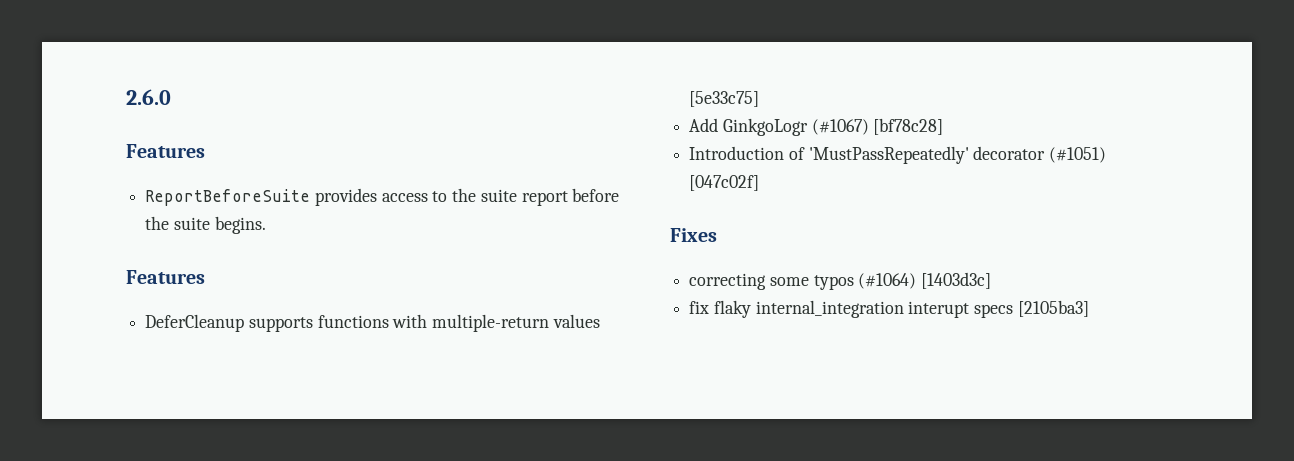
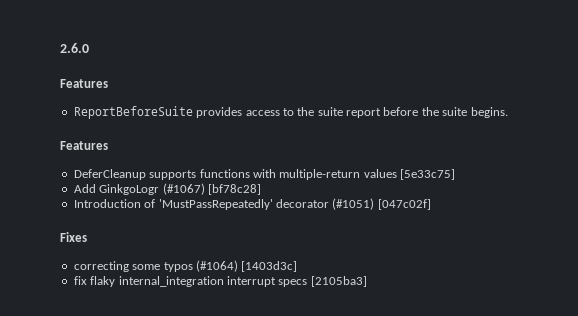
[908,301,970,318] interupt -> [226,276,276,287] interrupt

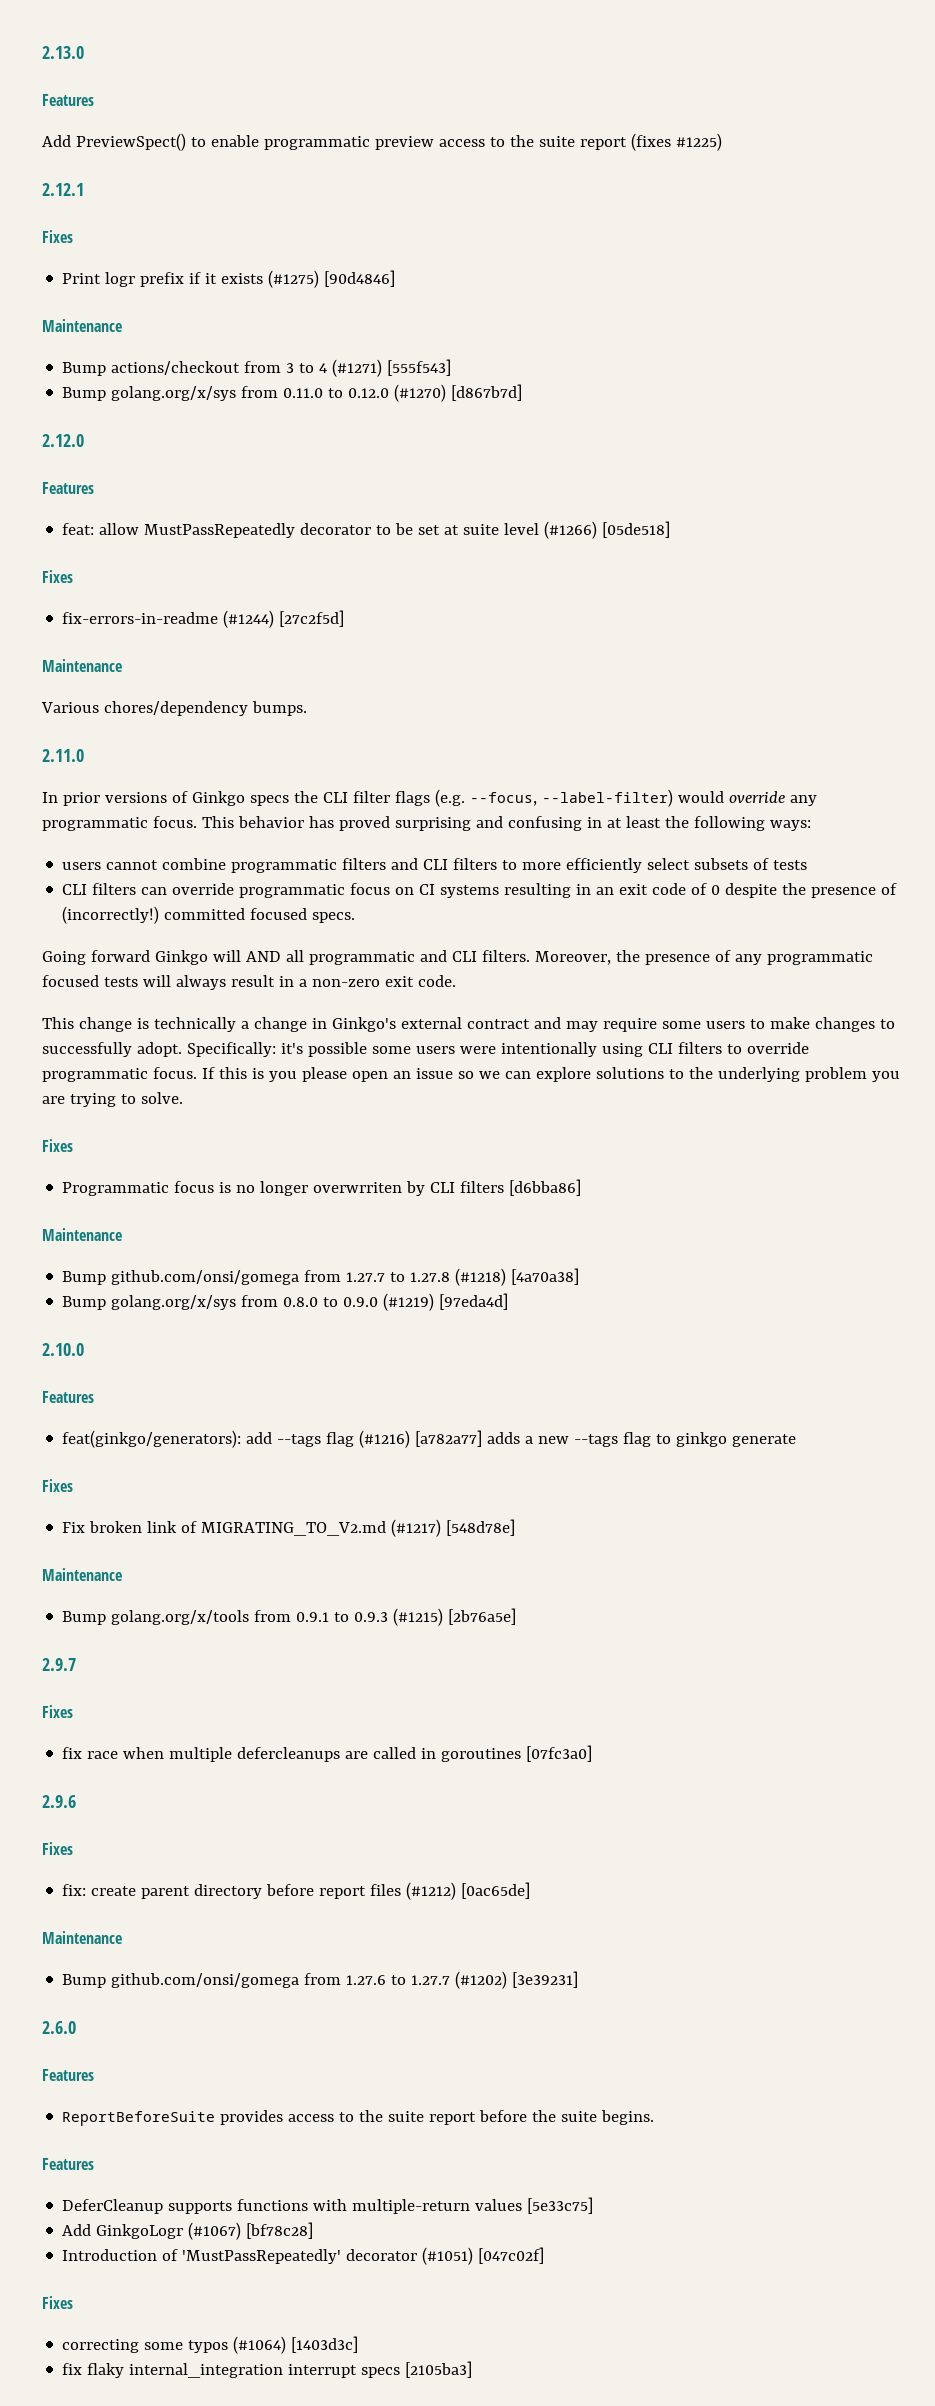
(60, 48) none -> [42,46,84,59] [42,94,94,106] [42,133,722,151] [42,183,84,196] [42,230,73,243] [62,270,396,288] [42,319,122,332] [62,359,452,377] [62,384,523,402] [42,434,84,447] [42,482,94,494] [62,521,671,539] [42,570,73,583] [62,610,345,628] [42,659,122,672] [41,701,307,716] [42,749,84,762] [42,789,817,807] [42,816,811,831] [62,858,808,873] [62,883,898,898] [62,906,356,924] [42,950,873,965] [42,975,456,990] [42,1017,895,1032] [42,1042,809,1057] [42,1067,900,1082] [42,1092,183,1107] [42,1139,73,1152] [62,1179,582,1196] [42,1228,122,1241] [62,1268,580,1286] [62,1293,509,1311] [42,1343,84,1356] [42,1391,94,1403] [62,1430,797,1448] [42,1479,73,1492] [62,1519,516,1537] [42,1568,122,1581] [62,1608,517,1626] [42,1658,76,1671] [42,1705,73,1718] [62,1745,593,1762] [42,1795,76,1808] [42,1842,73,1855] [62,1882,531,1900] [42,1931,122,1944] [62,1971,579,1989] 2.13.0 // Features // Add PreviewSpect() to enable programmatic preview access to the suite report (fixes #1225) // 2.12.1 // Fixes // Print logr prefix if it exists (#1275) [90d4846] // Maintenance // Bump actions/checkout from 3 to 4 (#1271) [555f543] // Bump golang.org/x/sys from 0.11.0 to 0.12.0 (#1270) [d867b7d] // 2.12.0 // Features // feat: allow MustPassRepeatedly decorator to be set at suite level (#1266) [05de518] // Fixes // fix-errors-in-readme (#1244) [27c2f5d] // Maintenance // Various chores/dependency bumps. // 2.11.0 // In prior versions of Ginkgo specs the CLI filter flags (e.g. --focus, --label-filter) would override any programmatic focus. This behavior has proved surprising and confusing in at least the following ways: // users cannot combine programmatic filters and CLI filters to more efficiently select subsets of tests // CLI filters can override programmatic focus on CI systems resulting in an exit code of 0 despite the presence of (incorrectly!) committed focused specs. // Going forward Ginkgo will AND all programmatic and CLI filters. Moreover, the presence of any programmatic focused tests will always result in a non-zero exit code. // This change is technically a change in Ginkgo's external contract and may require some users to make changes to successfully adopt. Specifically: it's possible some users were intentionally using CLI filters to override programmatic focus. If this is you please open an issue so we can explore solutions to the underlying problem you are trying to solve. // Fixes // Programmatic focus is no longer overwrriten by CLI filters [d6bba86] // Maintenance // Bump github.com/onsi/gomega from 1.27.7 to 1.27.8 (#1218) [4a70a38] // Bump golang.org/x/sys from 0.8.0 to 0.9.0 (#1219) [97eda4d] // 2.10.0 // Features // feat(ginkgo/generators): add --tags flag (#1216) [a782a77] adds a new --tags flag to ginkgo generate // Fixes // Fix broken link of MIGRATING_TO_V2.md (#1217) [548d78e] // Maintenance // Bump golang.org/x/tools from 0.9.1 to 0.9.3 (#1215) [2b76a5e] // 2.9.7 // Fixes // fix race when multiple defercleanups are called in goroutines [07fc3a0] // 2.9.6 // Fixes // fix: create parent directory before report files (#1212) [0ac65de] // Maintenance // Bump github.com/onsi/gomega from 1.27.6 to 1.27.7 (#1202) [3e39231] //

